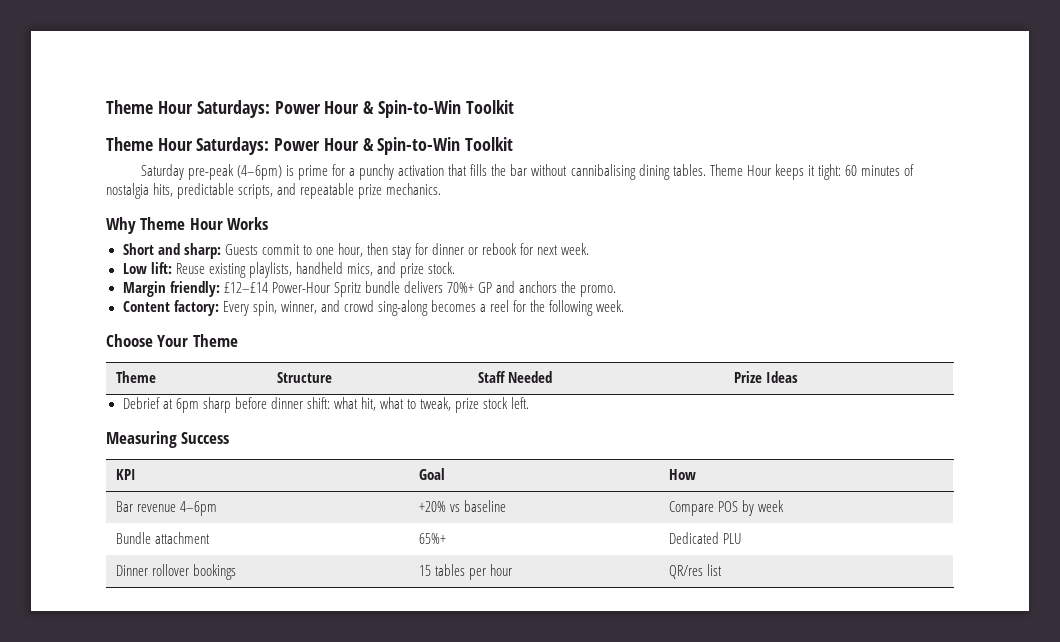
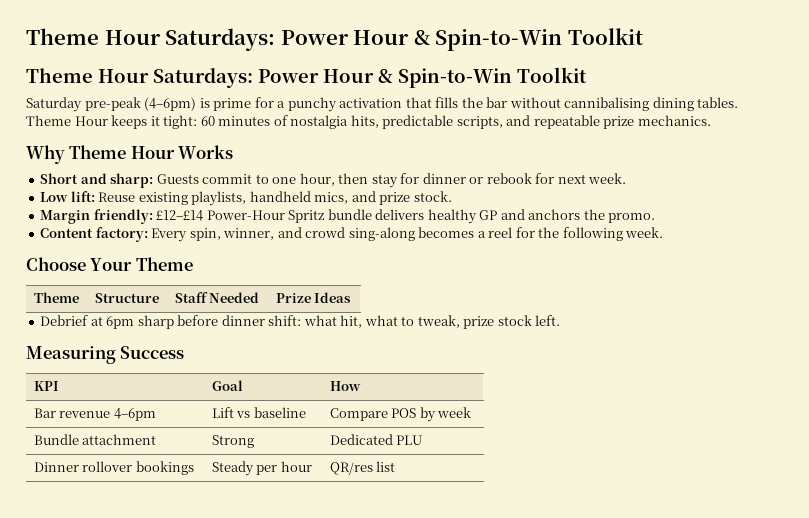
[446,282,474,293] 70%+ -> [427,209,477,224] healthy
[418,501,446,512] +20% -> [211,407,234,418] Lift
[418,533,446,544] 65%+ -> [211,435,254,448] Strong
[418,564,465,576] 15 tables -> [211,461,254,476] Steady

